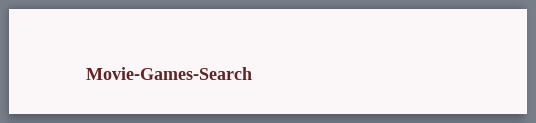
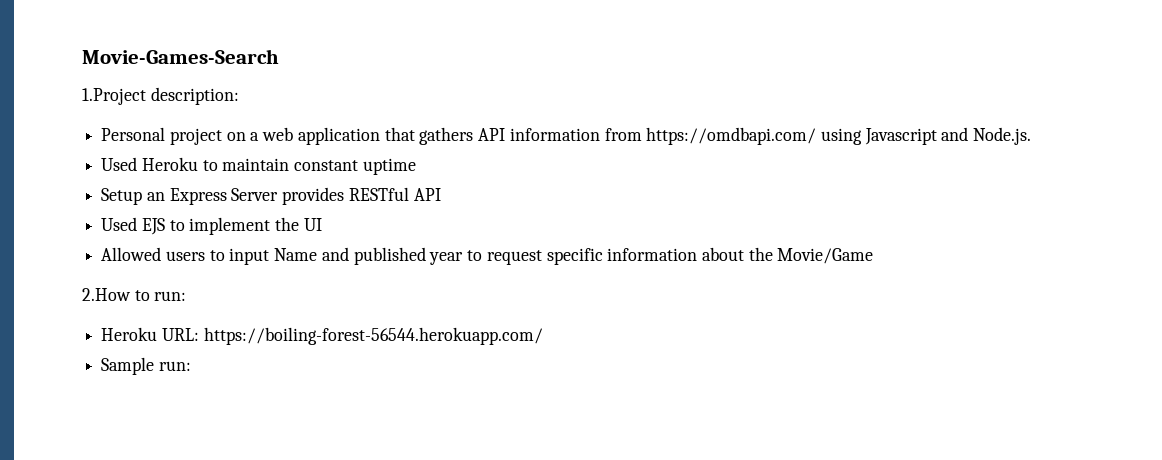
(252, 73) none -> [82,87,239,105] [101,127,1032,145] [101,157,416,175] [101,187,441,205] [101,217,322,235] [101,247,874,265] [82,288,187,301] [101,327,543,345] [101,357,191,375] // 1.Project description: // Personal project on a web application that gathers API information from https://omdbapi.com/ using Javascript and Node.js. // Used Heroku to maintain constant uptime // Setup an Express Server provides RESTful API // Used EJS to implement the UI // Allowed users to input Name and published year to request specific information about the Movie/Game // 2.How to run: // Heroku URL: https://boiling-forest-56544.herokuapp.com/ // Sample run:

